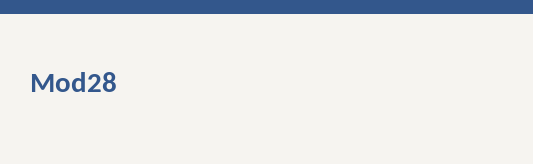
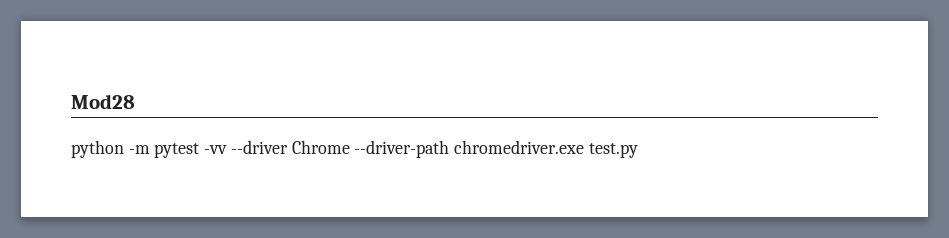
(117, 82) none -> [71,140,638,158] // python -m pytest -vv --driver Chrome --driver-path chromedriver.exe test.py

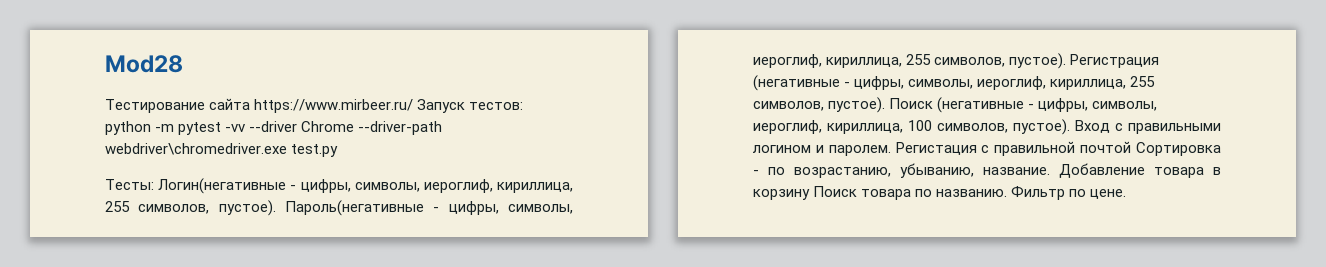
(135, 101) none -> [105,98,524,113] Тестирование сайта https://www.mirbeer.ru/ Запуск тестов:
[454,140,585,154] chromedriver.exe -> [105,143,287,155] webdriver\chromedriver.exe
(638, 150) none -> [105,178,573,194] [105,200,573,216] [753,53,1160,69] [753,75,1156,91] [753,97,1158,113] [753,119,1221,135] [753,141,1221,156] [753,163,1221,178] [753,186,1127,200] // Тесты: Логин(негативные - цифры, символы, иероглиф, кириллица, 255 символов, пустое). Пароль(негативные - цифры, символы, иероглиф, кириллица, 255 символов, пустое). Регистрация (негативные - цифры, символы, иероглиф, кириллица, 255 символов, пустое). Поиск (негативные - цифры, символы, иероглиф, кириллица, 100 символов, пустое). Вход с правильными логином и паролем. Регистация с правильной почтой Сортировка - по возрастанию, убыванию, название. Добавление товара в корзину Поиск товара по названию. Фильтр по цене.

